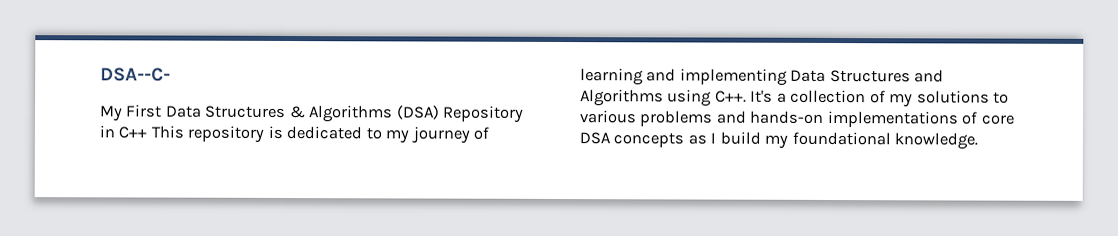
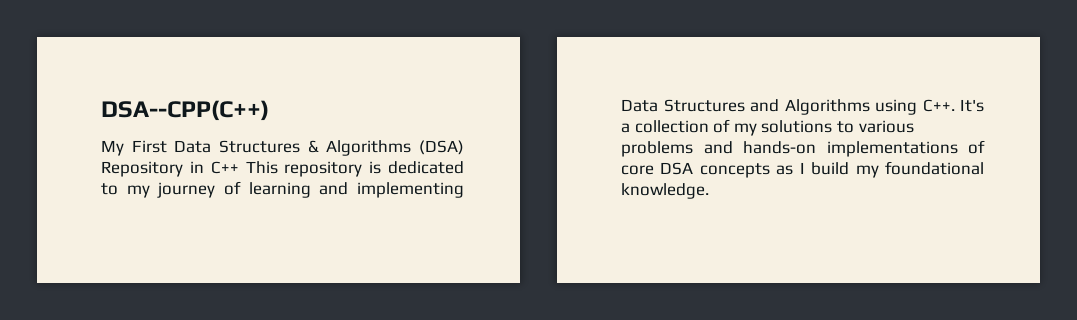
[100,67,171,82] DSA--C- -> [101,100,269,121] DSA--CPP(C++)

